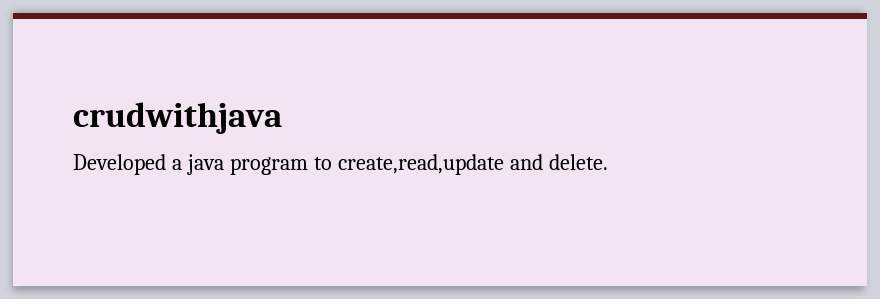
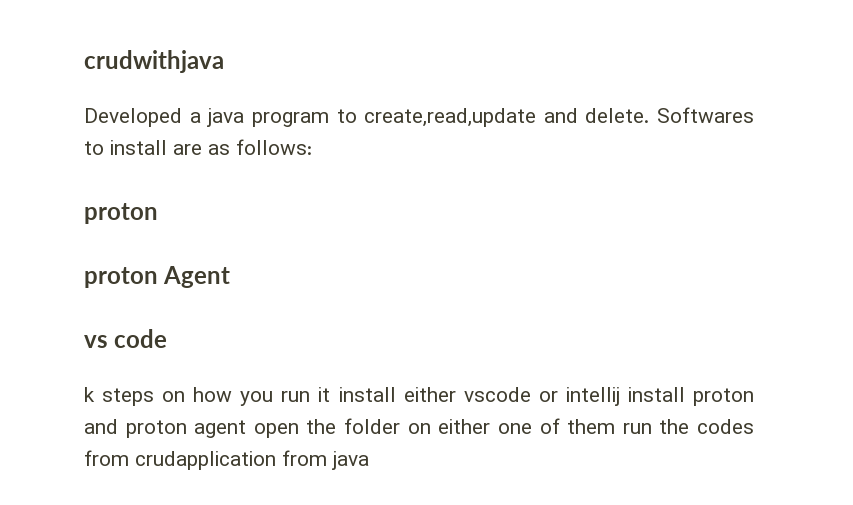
(608, 162) none -> [657,107,754,123] [84,139,312,155] [84,203,158,224] [84,266,231,288] [84,329,168,348] [84,387,754,406] [84,418,755,438] [84,450,369,470] Softwares to install are as follows: // proton // proton Agent // vs code // k steps on how you run it install either vscode or intellij install proton and proton agent open the folder on either one of them run the codes from crudapplication from java

